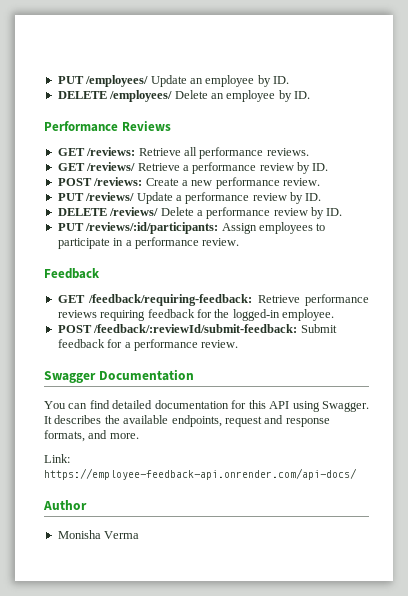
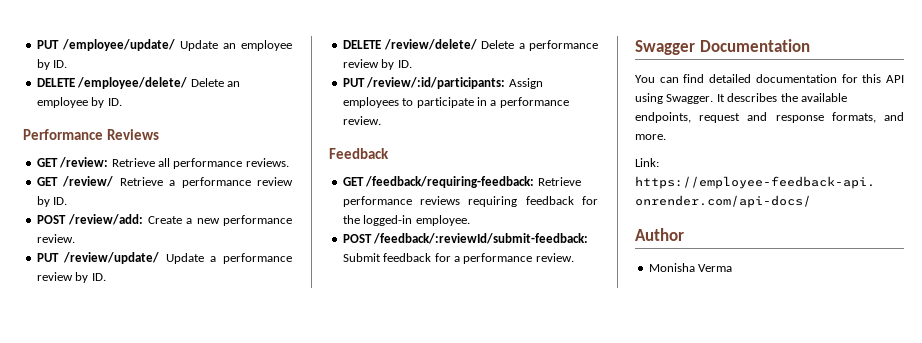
[57,75,149,87] PUT /employees/ -> [36,39,175,51] PUT /employee/update/
[109,90,173,102] /employees/ -> [77,77,188,89] /employee/delete/
[86,147,136,156] /reviews: -> [59,157,109,168] /review:
[86,162,136,171] /reviews/ -> [62,176,114,187] /review/
[93,177,143,186] /reviews: -> [68,214,144,225] /review/add:
[85,192,135,201] /reviews/ -> [63,252,160,264] /review/update/
[109,207,159,216] /reviews/ -> [384,39,478,50] /review/delete/
[85,222,219,234] /reviews/:id/participants: -> [366,77,506,89] /review/:id/participants:

